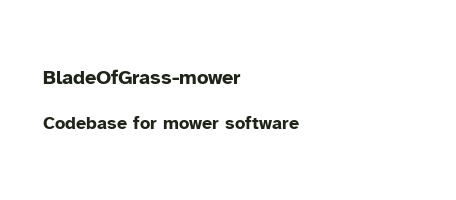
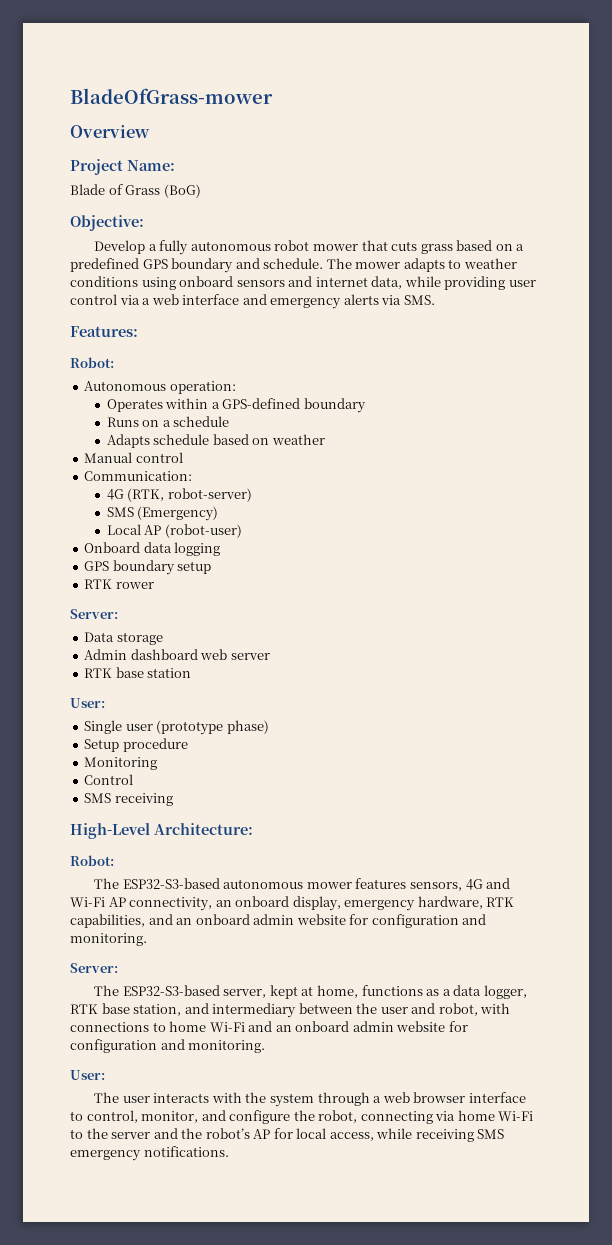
[43,116,299,129] Codebase for mower software -> [70,125,150,138] [70,159,175,175] [70,184,201,198] [70,215,144,231] [94,240,525,255] [70,258,517,273] [70,276,536,290] [70,294,435,309] [70,326,138,337] [70,357,114,368] [84,381,236,394] [106,398,366,413] [106,416,230,427] [106,434,325,448] [84,452,183,463] [84,471,193,481] [106,488,252,502] [106,506,219,521] [106,524,242,538] [84,542,221,556] [84,560,212,575] [84,579,154,589] [70,609,118,619] [84,632,163,645] [84,649,270,660] [84,667,192,678] [70,698,105,708] [84,720,269,735] [84,738,188,752] [84,757,158,770] [84,774,134,785] [84,793,173,806] [70,823,253,839] [70,855,114,866] [94,878,511,891] [70,896,515,911] [70,914,487,928] [70,933,147,946] [70,963,118,973] [94,985,527,999] [70,1003,511,1018] [70,1021,468,1032] [70,1039,266,1053] [70,1070,105,1080] [94,1092,526,1107] [70,1110,534,1124] [70,1128,505,1142] [70,1146,229,1161] Overview // Project Name: // Blade of Grass (BoG) // Objective: // Develop a fully autonomous robot mower that cuts grass based on a predefined GPS boundary and schedule. The mower adapts to weather conditions using onboard sensors and internet data, while providing user control via a web interface and emergency alerts via SMS. // Features: // Robot: // Autonomous operation: // Operates within a GPS-defined boundary // Runs on a schedule // Adapts schedule based on weather // Manual control // Communication: // 4G (RTK, robot-server) // SMS (Emergency) // Local AP (robot-user) // Onboard data logging // GPS boundary setup // RTK rower // Server: // Data storage // Admin dashboard web server // RTK base station // User: // Single user (prototype phase) // Setup procedure // Monitoring // Control // SMS receiving // High-Level Architecture: // Robot: // The ESP32-S3-based autonomous mower features sensors, 4G and Wi-Fi AP connectivity, an onboard display, emergency hardware, RTK capabilities, and an onboard admin website for configuration and monitoring. // Server: // The ESP32-S3-based server, kept at home, functions as a data logger, RTK base station, and intermediary between the user and robot, with connections to home Wi-Fi and an onboard admin website for configuration and monitoring. // User: // The user interacts with the system through a web browser interface to control, monitor, and configure the robot, connecting via home Wi-Fi to the server and the robot’s AP for local access, while receiving SMS emergency notifications.

